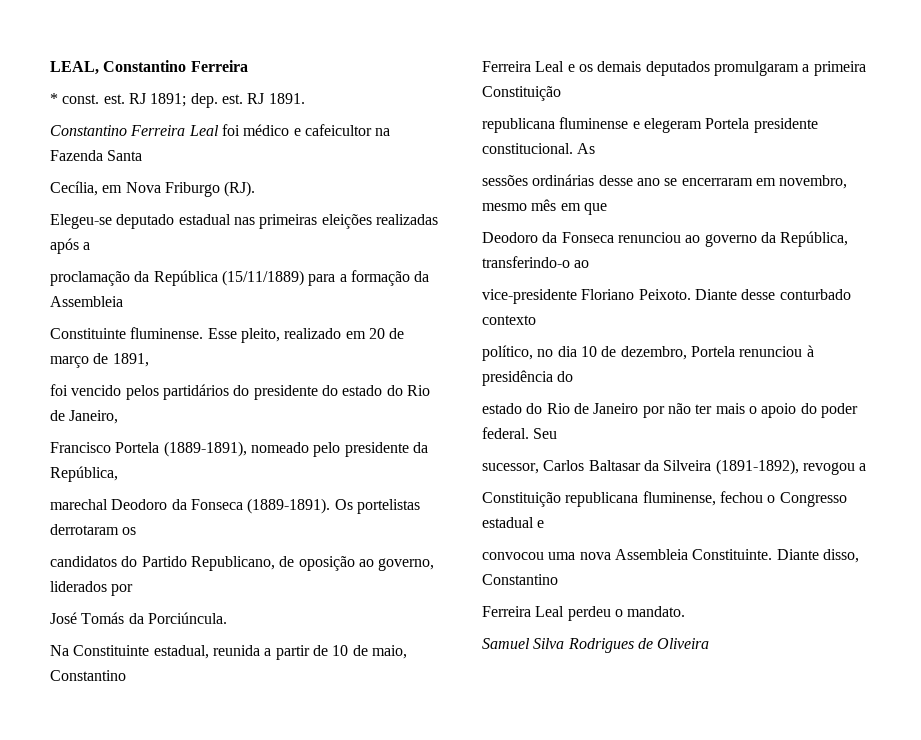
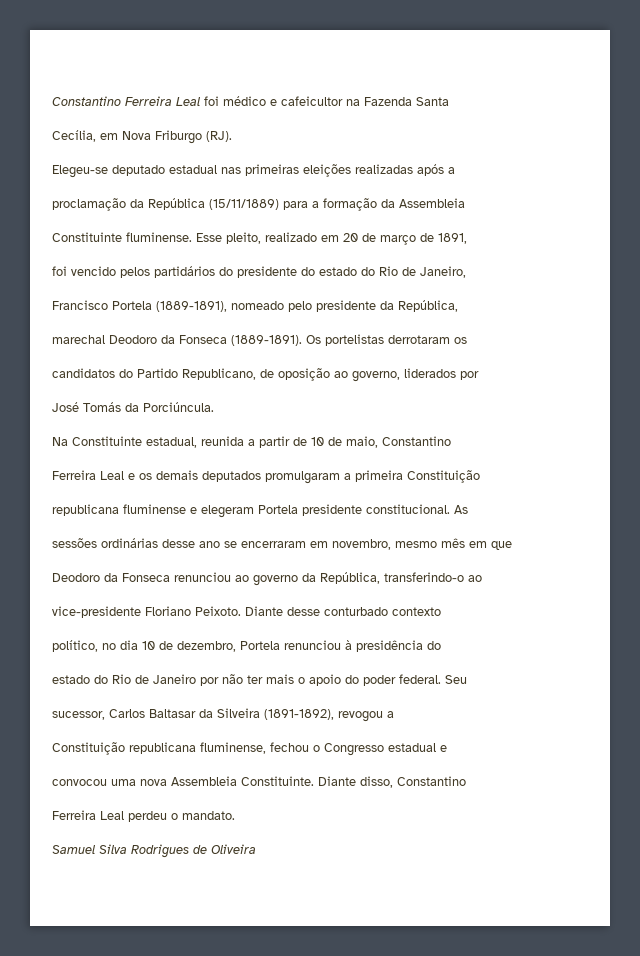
[50,60,248,75] [50,93,305,108] LEAL, Constantino Ferreira // * const. est. RJ 1891; dep. est. RJ 1891. // -> (52, 101) none

